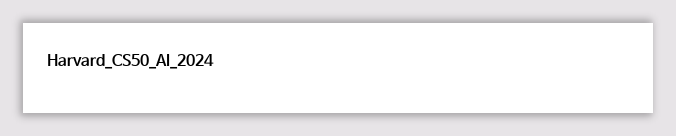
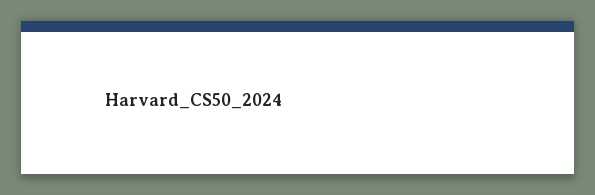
[47,54,214,69] Harvard_CS50_AI_2024 -> [105,93,282,109] Harvard_CS50_2024

